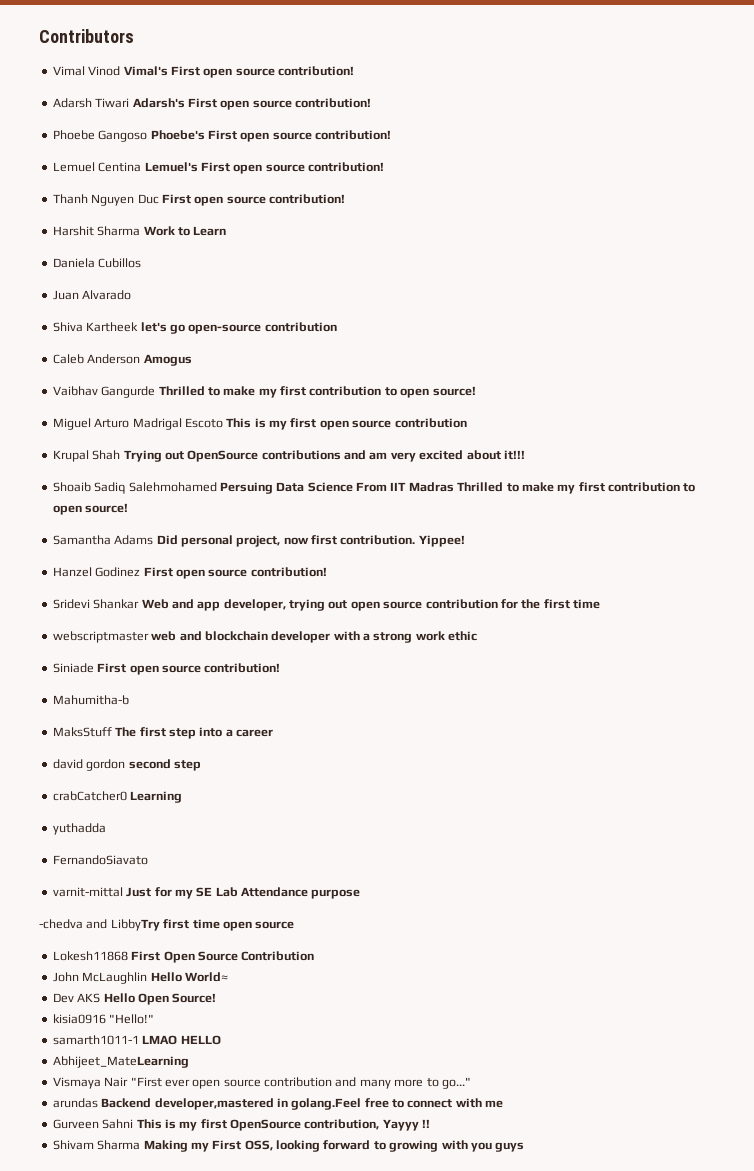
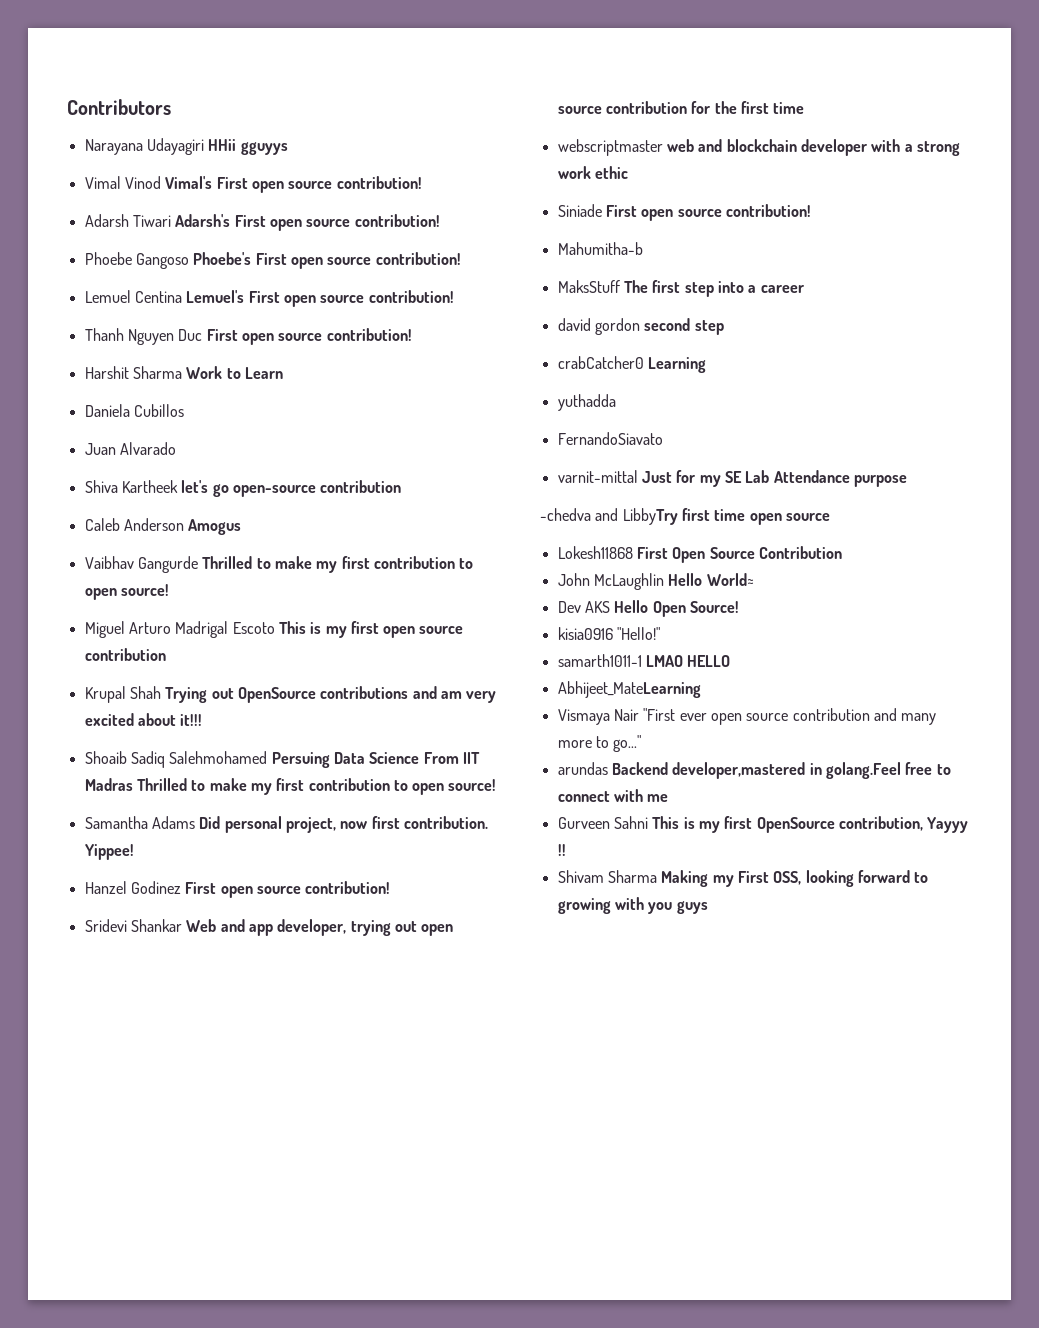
(134, 36) none -> [84,138,288,155] // Narayana Udayagiri HHii gguyys

